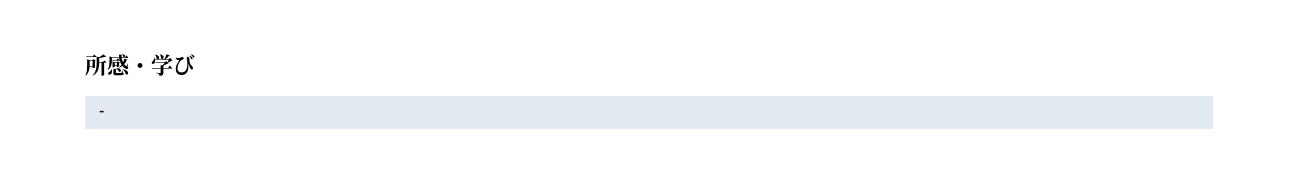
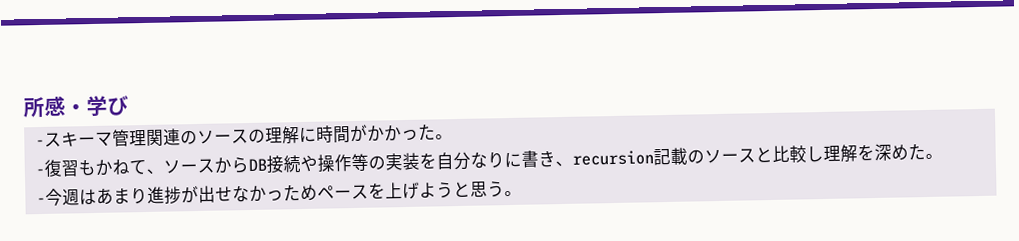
(106, 114) none -> [43,123,453,147] [34,143,943,177] [35,181,522,206] スキーマ管理関連のソースの理解に時間がかかった。 // -復習もかねて、ソースからDB接続や操作等の実装を自分なりに書き、recursion記載のソースと比較し理解を深めた。 // -今週はあまり進捗が出せなかっためペースを上げようと思う。

